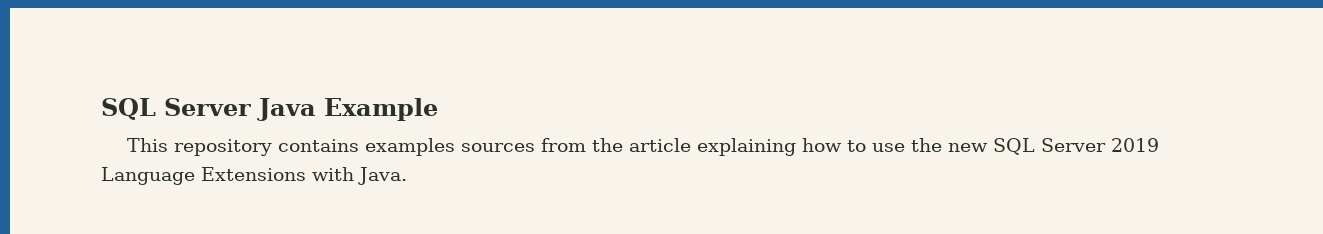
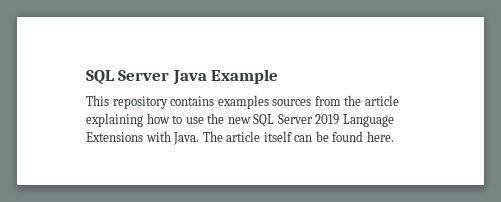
(407, 176) none -> [202,131,394,142] The article itself can be found here.

